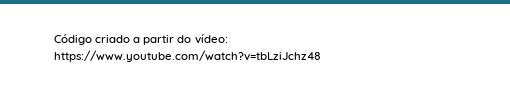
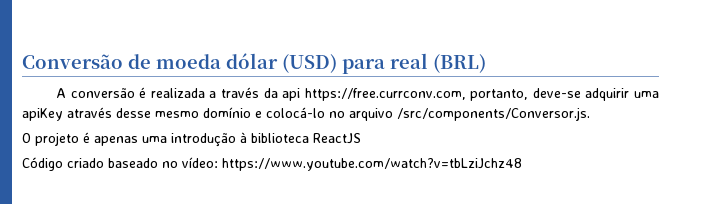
[54,34,192,45] Código criado a partir do -> [22,53,486,74] [56,87,659,101] [22,107,590,121] [22,132,361,147] [22,157,178,171] Conversão de moeda dólar (USD) para real (BRL) // A conversão é realizada a través da api https://free.currconv.com, portanto, deve-se adquirir uma apiKey através desse mesmo domínio e colocá-lo no arquivo /src/components/Conversor.js. // O projeto é apenas uma introdução à biblioteca ReactJS // Código criado baseado no

